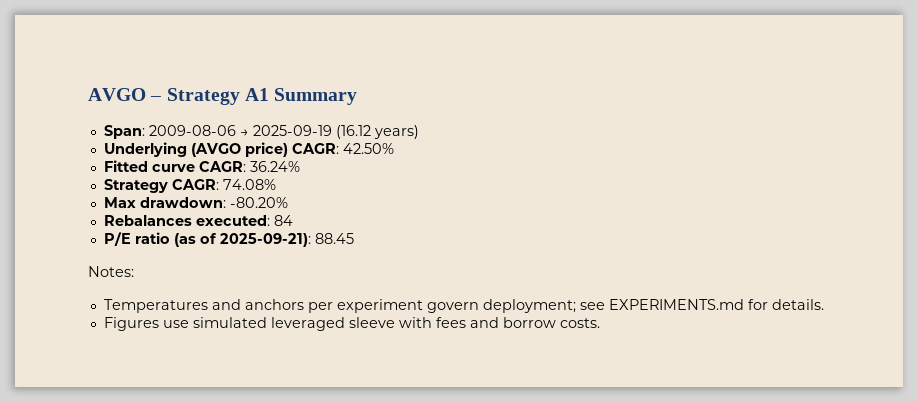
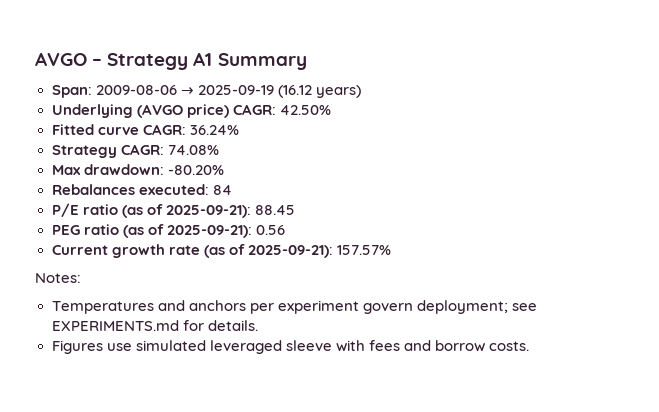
(354, 238) none -> [51,224,285,238] [51,244,391,258] // PEG ratio (as of 2025-09-21): 0.56 // Current growth rate (as of 2025-09-21): 157.57%

